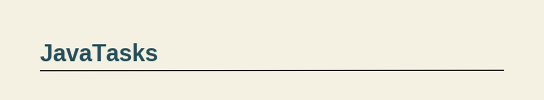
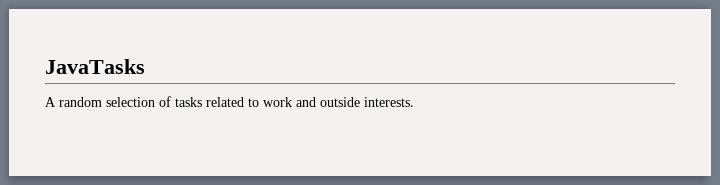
(159, 52) none -> [45,96,414,107] // A random selection of tasks related to work and outside interests.

